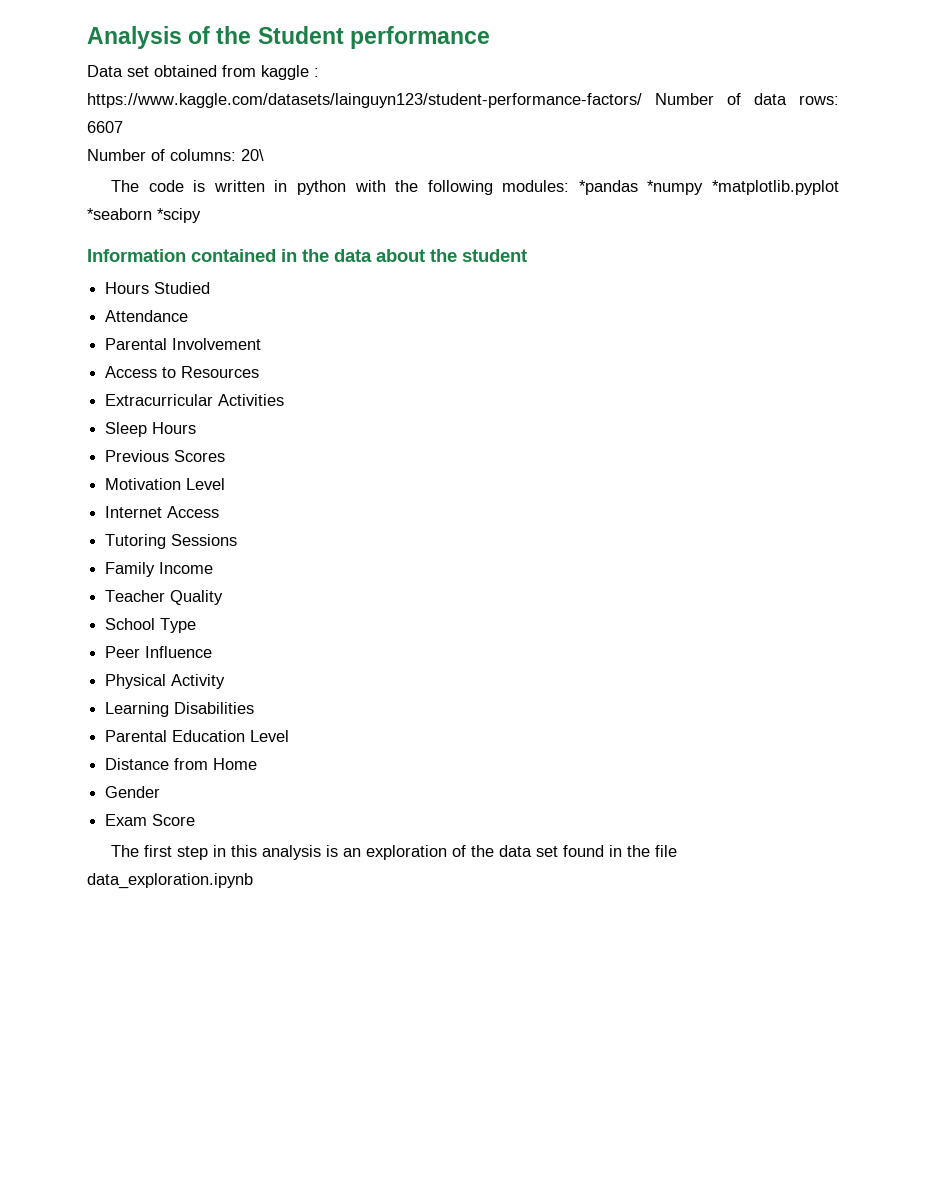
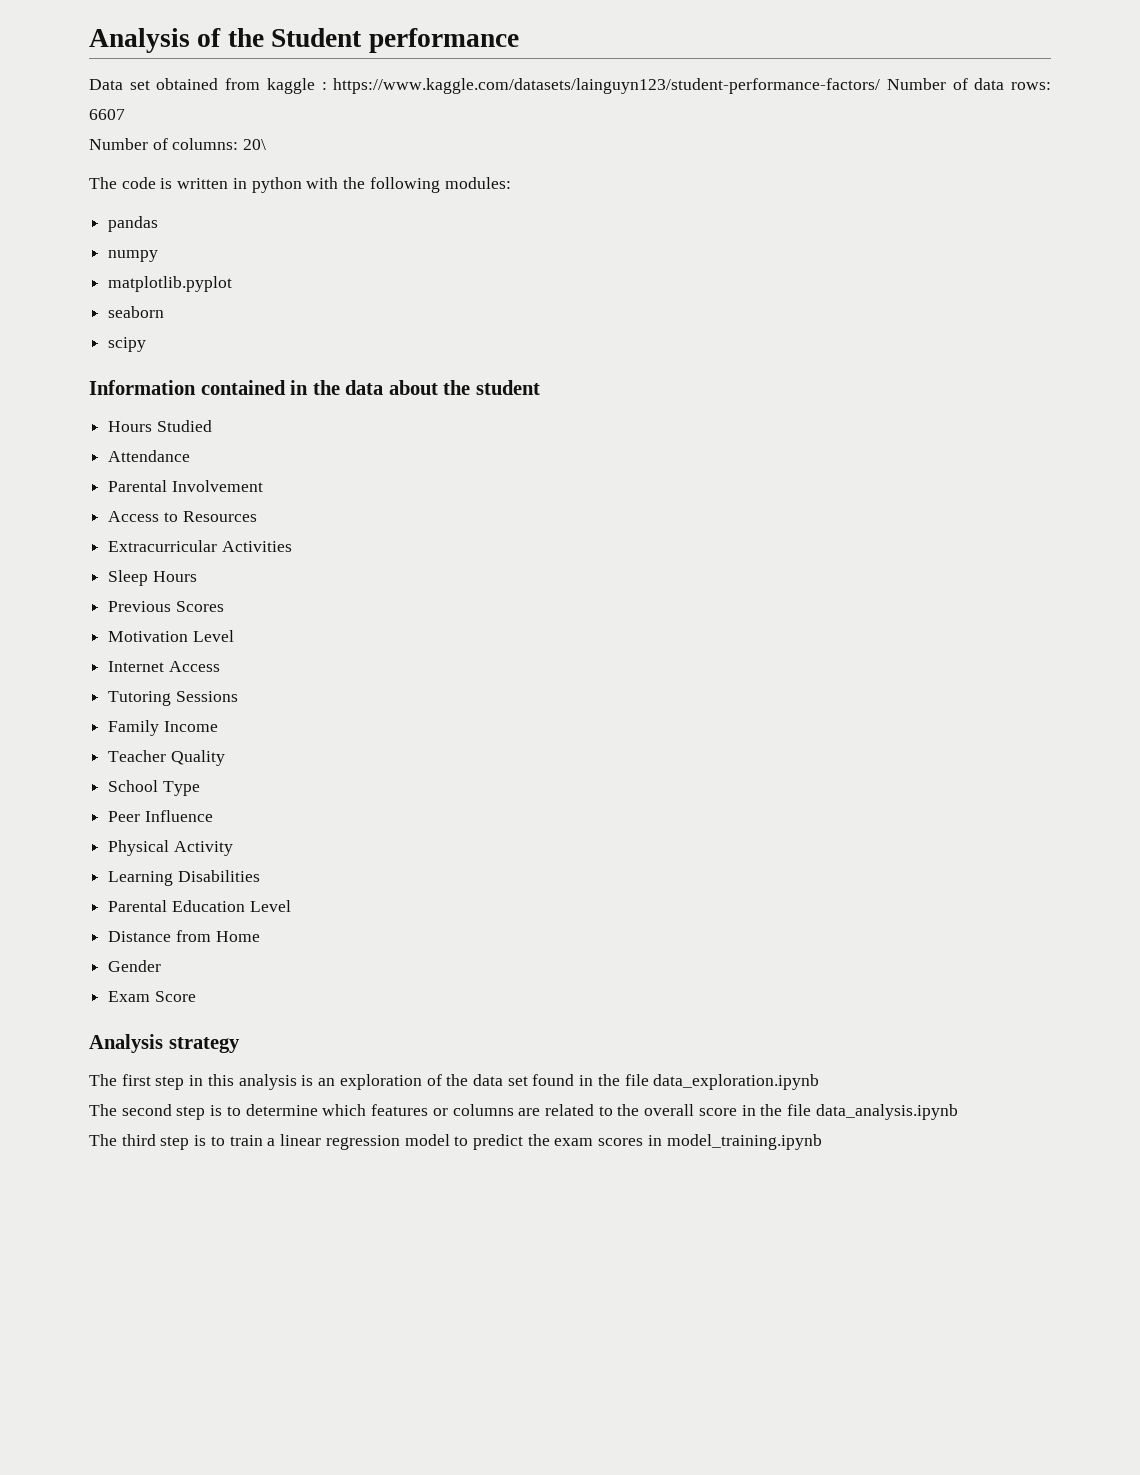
[578,180,839,195] [87,208,201,223] *pandas *numpy *matplotlib.pyplot *seaborn *scipy -> [108,216,159,232] [108,250,159,262] [108,276,233,292] [108,306,165,318] [108,337,147,352] // pandas // numpy // matplotlib.pyplot // seaborn // scipy
(196, 820) none -> [89,1034,240,1053] // Analysis strategy
(253, 881) none -> [89,1104,958,1120] [89,1134,822,1150] // The second step is to determine which features or columns are related to the overall score in the file data_analysis.ipynb // The third step is to train a linear regression model to predict the exam scores in model_training.ipynb

